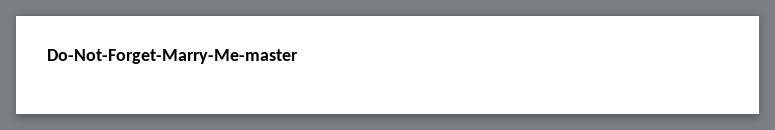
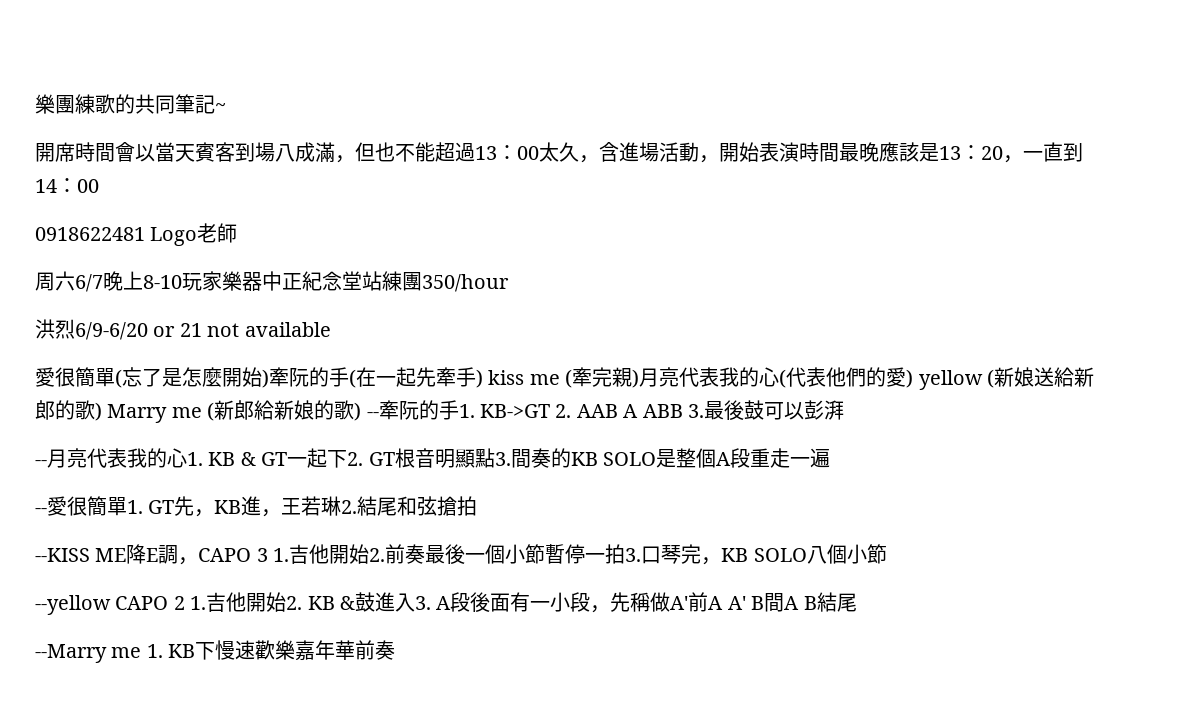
[47,49,298,64] Do-Not-Forget-Marry-Me-master -> [35,94,226,114] [35,142,1083,163] [35,178,99,193] [35,223,238,246] [35,271,509,292] [35,319,331,340] [35,367,1094,390] [35,400,844,423] [35,448,830,468] [35,496,478,517] [35,544,887,565] [35,592,857,615] [35,640,396,663] 樂團練歌的共同筆記~ // 開席時間會以當天賓客到場八成滿，但也不能超過13：00太久，含進場活動，開始表演時間最晚應該是13：20，一直到14：00 // 0918622481 Logo老師 // 周六6/7晚上8-10玩家樂器中正紀念堂站練團350/hour // 洪烈6/9-6/20 or 21 not available // 愛很簡單(忘了是怎麼開始)牽阮的手(在一起先牽手) kiss me (牽完親)月亮代表我的心(代表他們的愛) yellow (新娘送給新郎的歌) Marry me (新郎給新娘的歌) --牽阮的手1. KB->GT 2. AAB A ABB 3.最後鼓可以彭湃 // --月亮代表我的心1. KB & GT一起下2. GT根音明顯點3.間奏的KB SOLO是整個A段重走一遍 // --愛很簡單1. GT先，KB進，王若琳2.結尾和弦搶拍 // --KISS ME降E調，CAPO 3 1.吉他開始2.前奏最後一個小節暫停一拍3.口琴完，KB SOLO八個小節 // --yellow CAPO 2 1.吉他開始2. KB &鼓進入3. A段後面有一小段，先稱做A'前A A' B間A B結尾 // --Marry me 1. KB下慢速歡樂嘉年華前奏

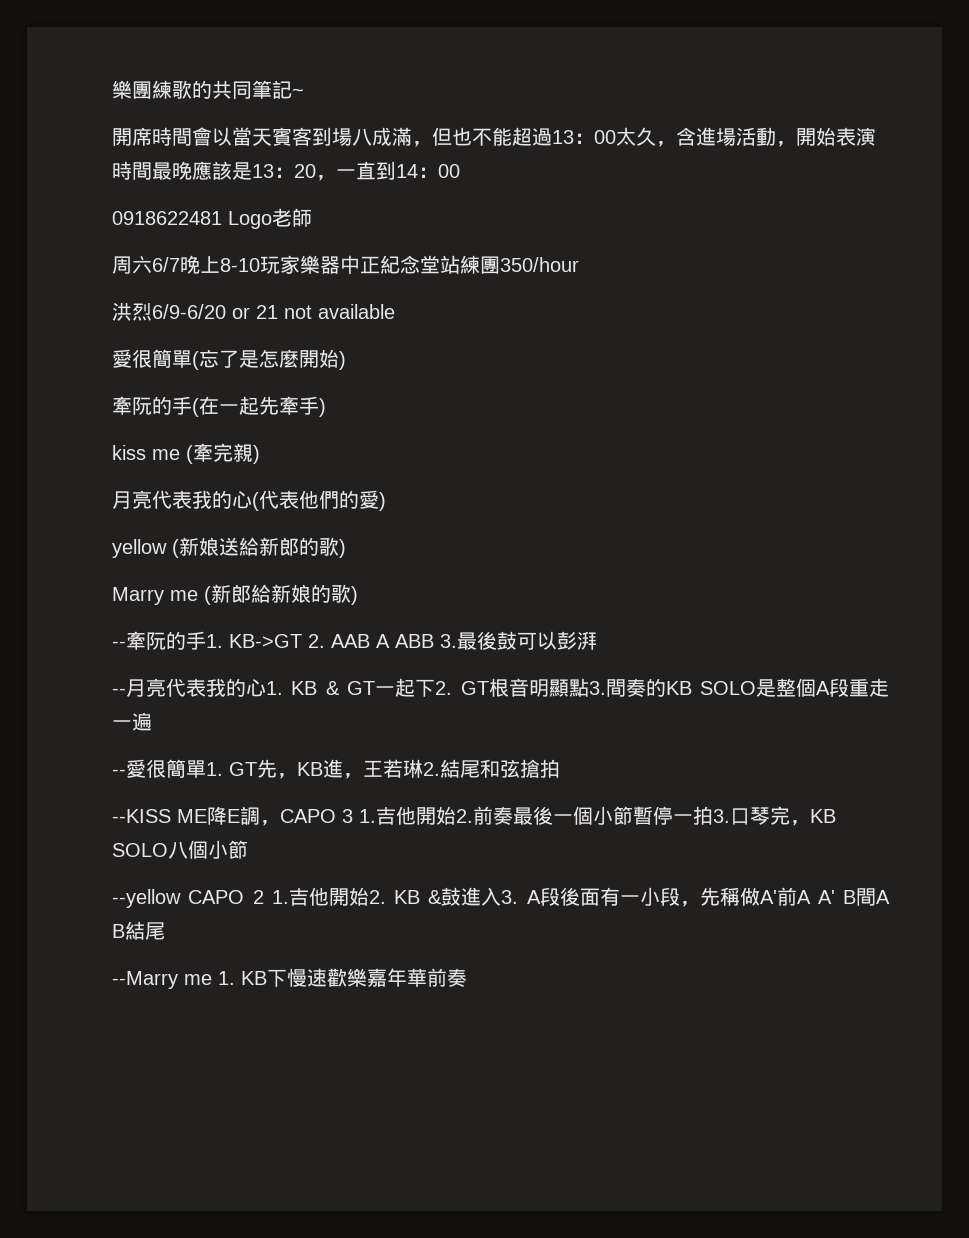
(269, 378) none -> (346, 360) //
(483, 378) none -> (326, 407) //
(640, 378) none -> (260, 454) //
(914, 378) none -> (386, 501) //
(102, 411) none -> (346, 548) //
(362, 411) none -> (358, 595) //

